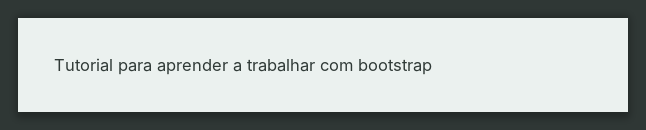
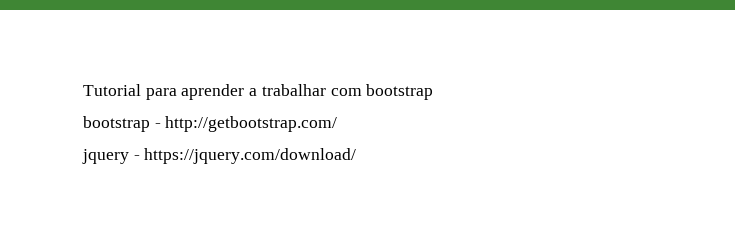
(432, 67) none -> [83,116,338,132] [82,148,357,164] // bootstrap - http://getbootstrap.com/ // jquery - https://jquery.com/download/

